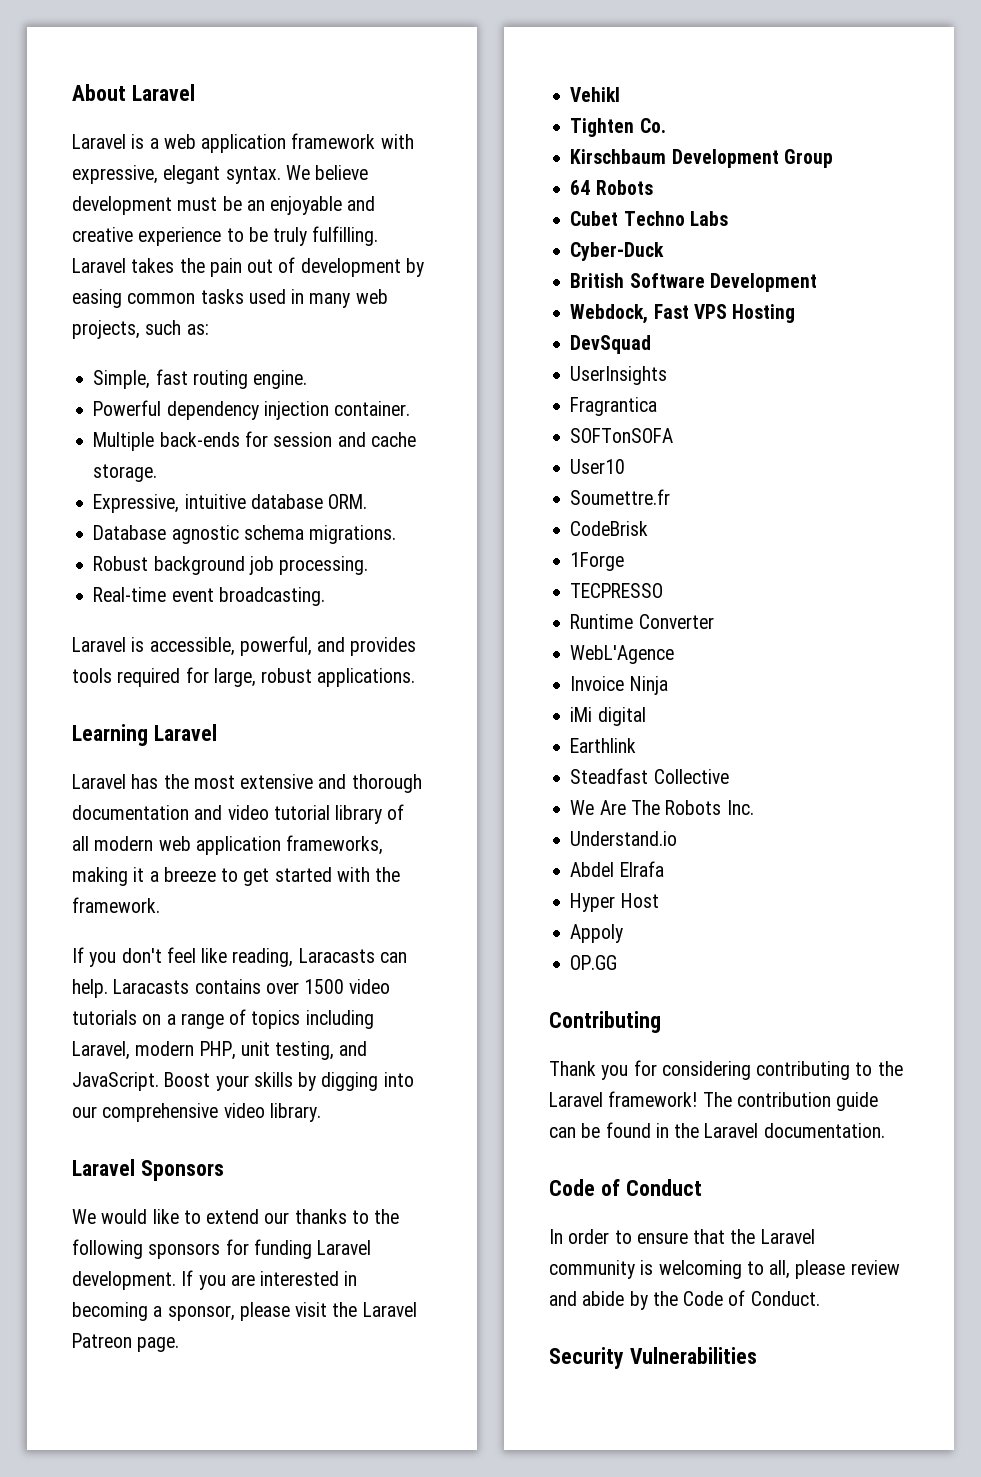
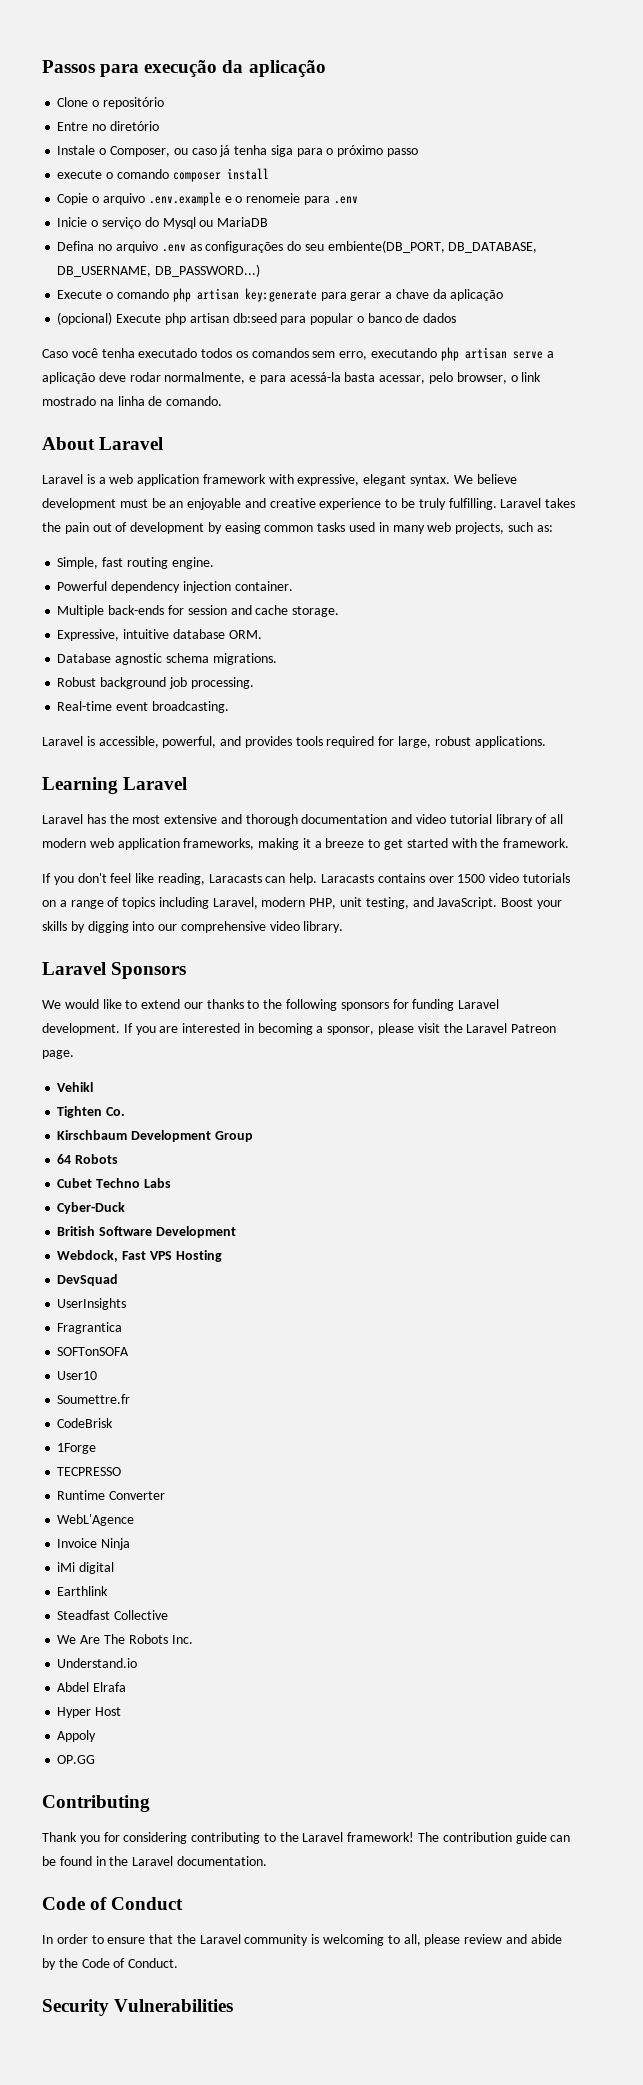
(72, 92) none -> [42,60,326,77] [57,97,164,109] [57,121,159,131] [57,145,418,157] [57,168,269,182] [57,192,358,206] [57,217,269,229] [57,240,538,253] [57,264,261,277] [57,288,504,302] [57,312,457,325] [42,347,554,361] [42,372,542,384] [42,396,223,406] Passos para execução da aplicação // Clone o repositório // Entre no diretório // Instale o Composer, ou caso já tenha siga para o próximo passo // execute o comando composer install // Copie o arquivo .env.example e o renomeie para .env // Inicie o serviço do Mysql ou MariaDB // Defina no arquivo .env as configurações do seu embiente(DB_PORT, DB_DATABASE, DB_USERNAME, DB_PASSWORD...) // Execute o comando php artisan key:generate para gerar a chave da aplicação // (opcional) Execute php artisan db:seed para popular o banco de dados // Caso você tenha executado todos os comandos sem erro, executando php artisan serve a aplicação deve rodar normalmente, e para acessá-la basta acessar, pelo browser, o link mostrado na linha de comando. //

